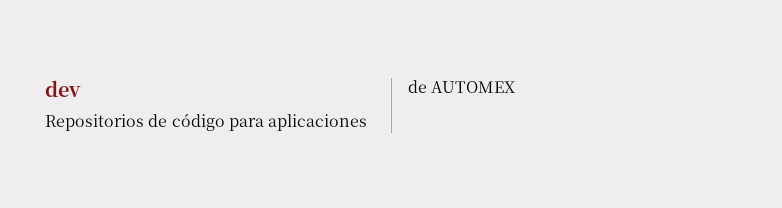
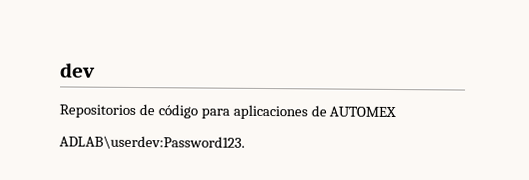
(516, 87) none -> [59,135,245,150] // ADLAB\userdev:Password123.

